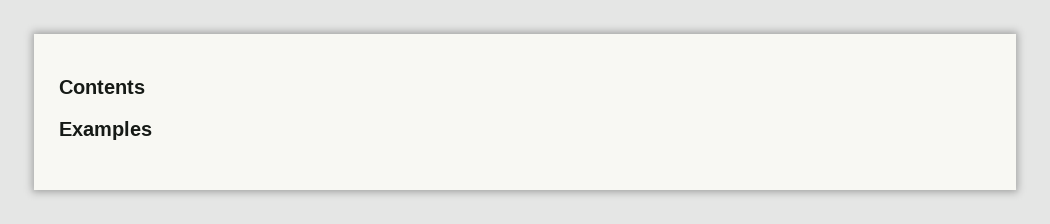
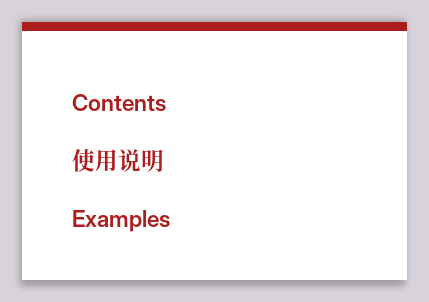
(145, 87) none -> [72,149,164,172] // 使用说明

